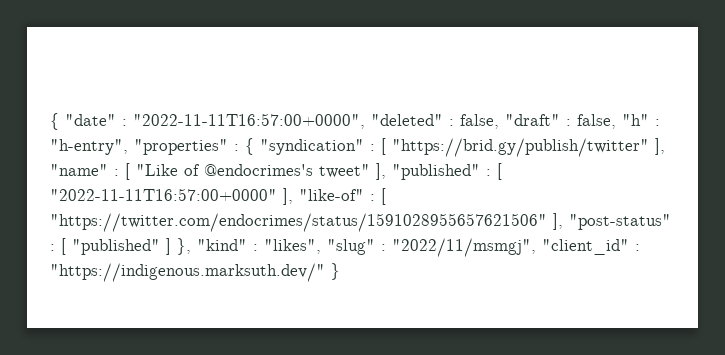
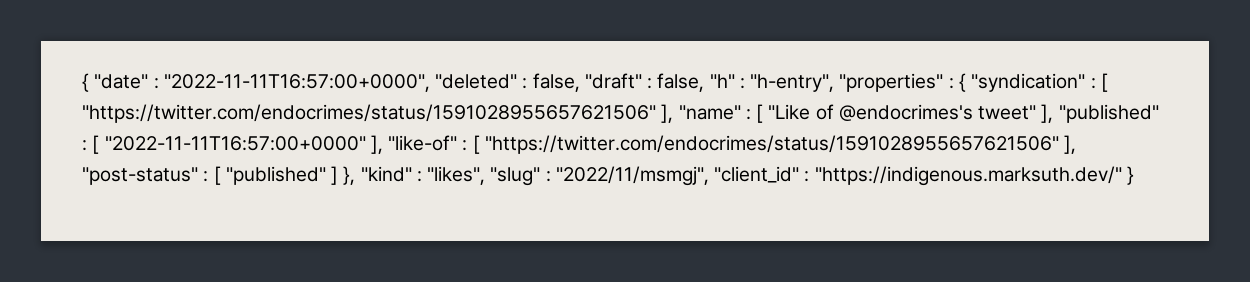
[392,138,649,157] "https://brid.gy/publish/twitter" -> [82,104,656,123] "https://twitter.com/endocrimes/status/1591028955657621506"

